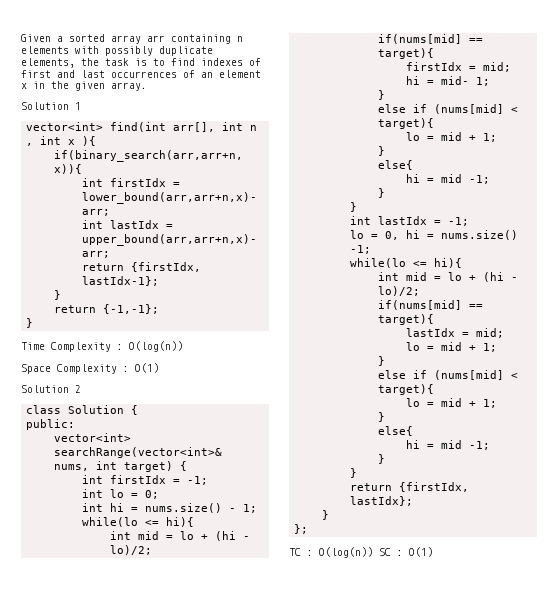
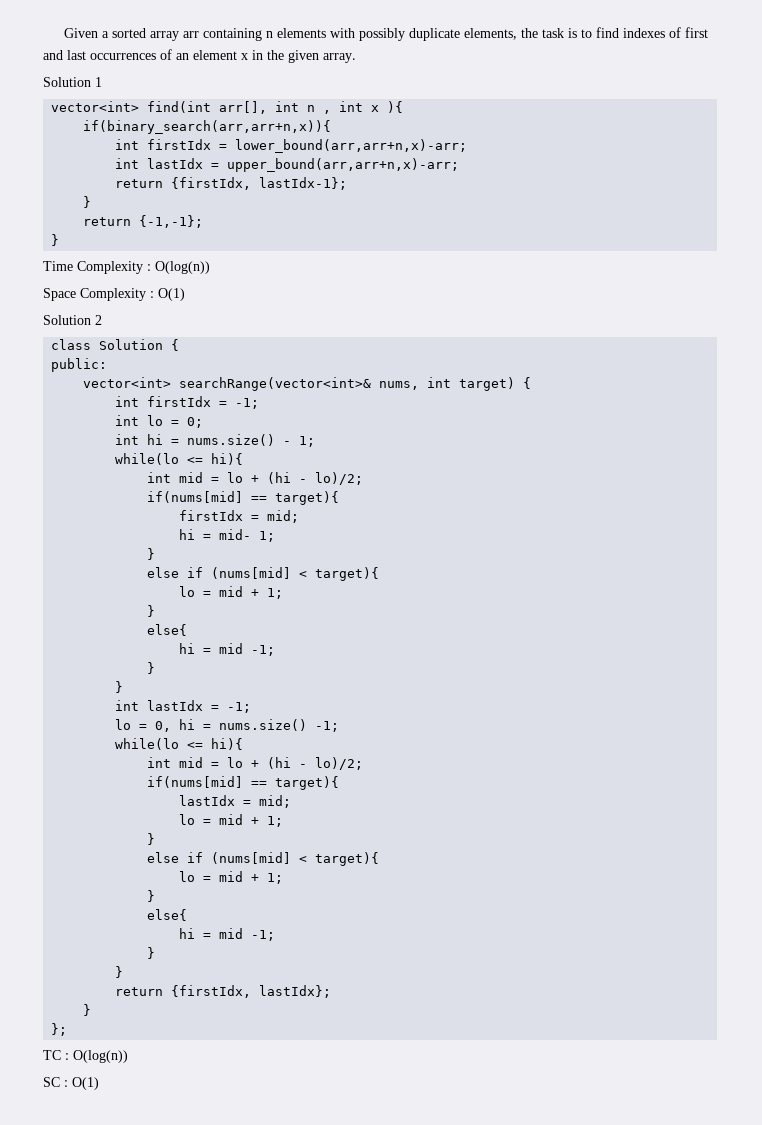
(373, 552) none -> (128, 1056) //

